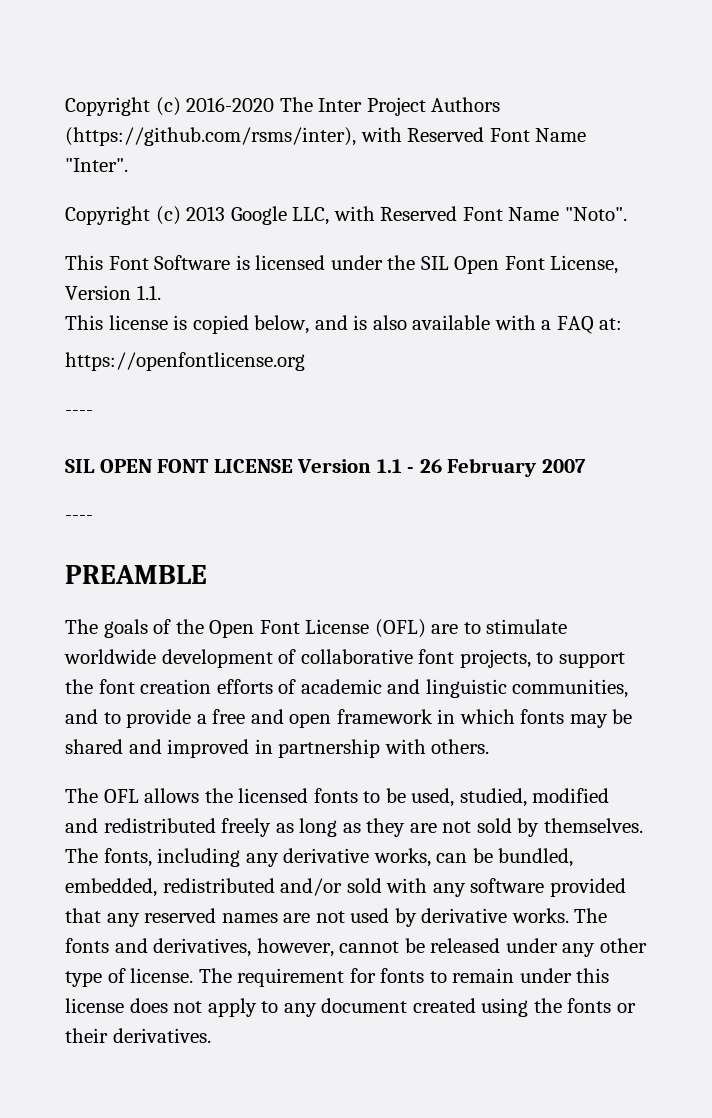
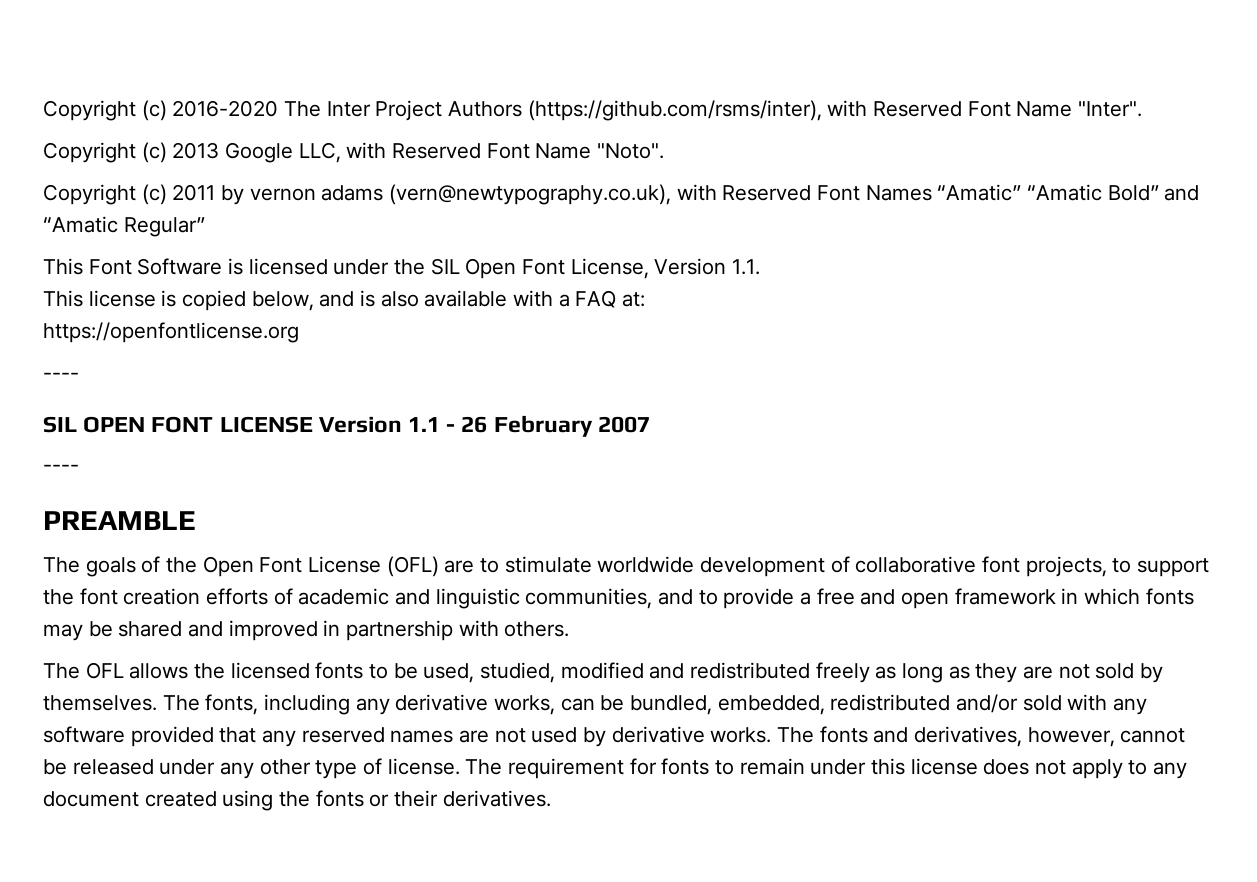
(627, 214) none -> [43,184,1200,205] [43,216,205,237] // Copyright (c) 2011 by vernon adams (vern@newtypography.co.uk), with Reserved Font Names “Amatic” “Amatic Bold” and “Amatic Regular”

